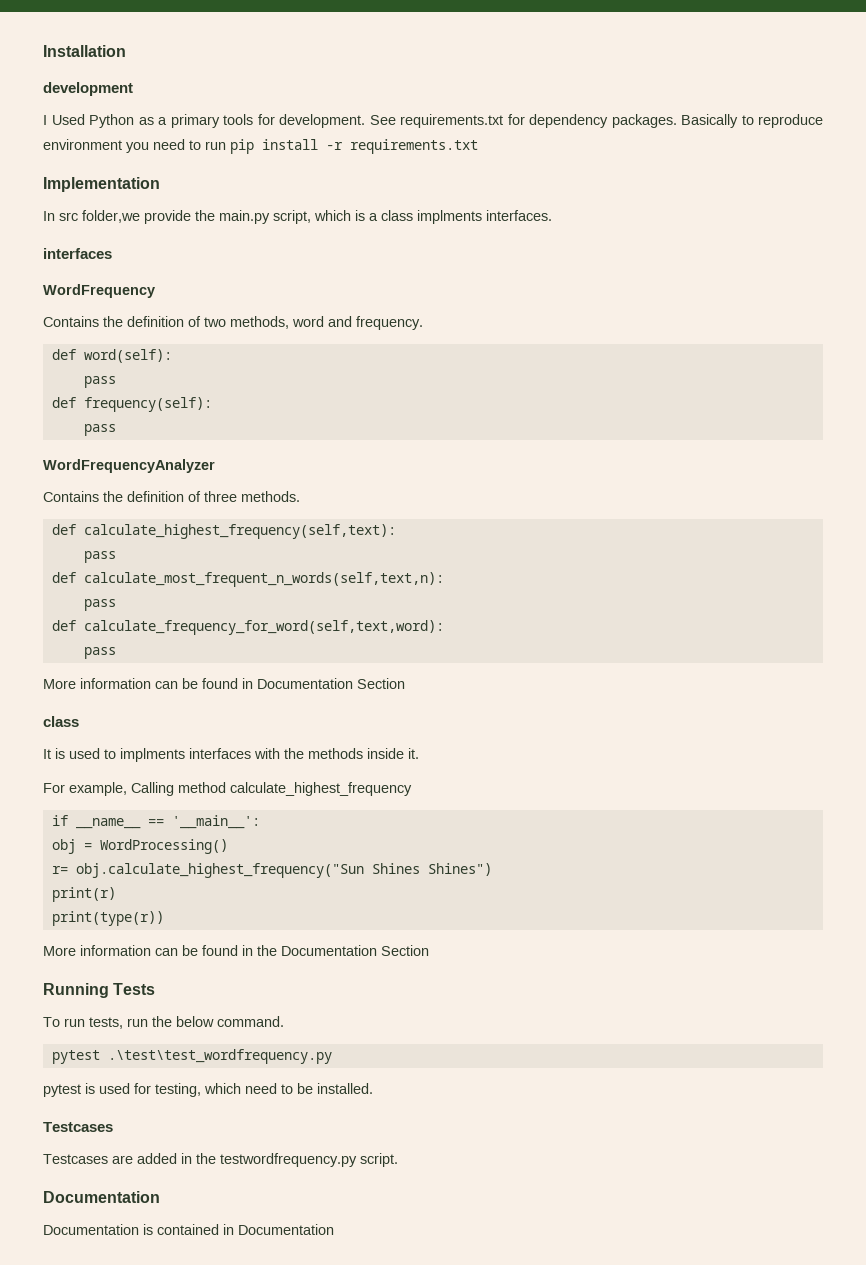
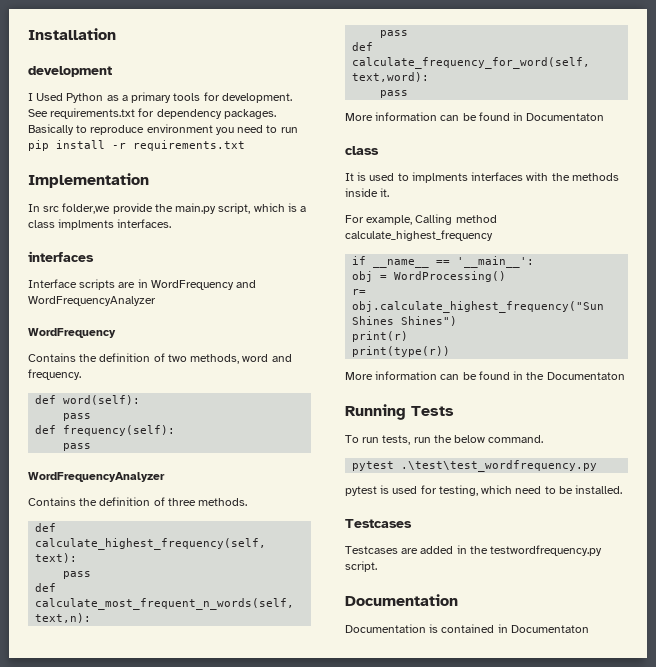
(112, 253) none -> [28,279,257,290] [28,296,156,306] // Interface scripts are in WordFrequency and WordFrequencyAnalyzer
[257,678,405,689] Documentation Section -> [526,113,605,121] Documentaton
[281,945,429,956] Documentation Section -> [546,372,625,380] Documentaton
[238,1224,334,1235] Documentation -> [510,625,589,633] Documentaton

